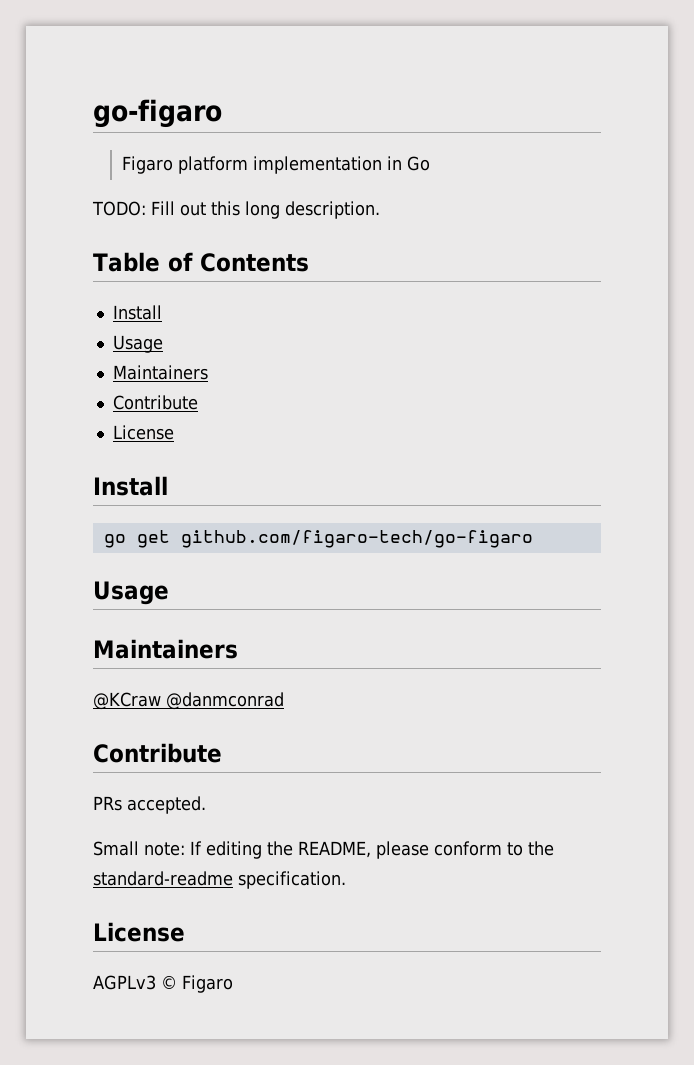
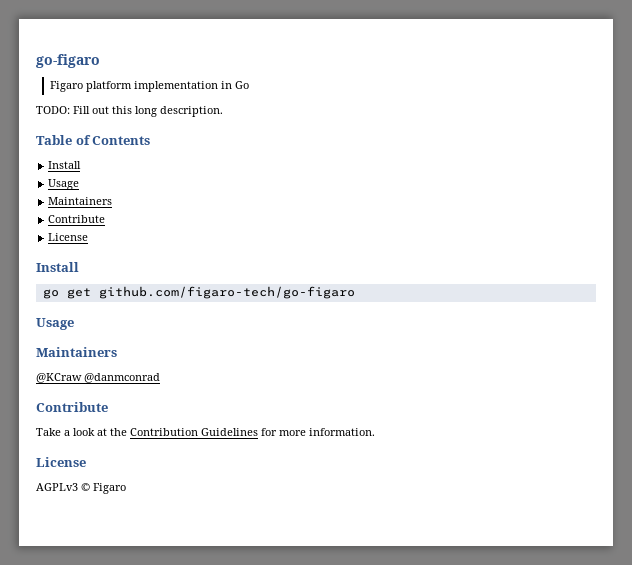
[93,796,206,814] [93,841,554,859] [93,871,346,889] PRs accepted. // Small note: If editing the README, please conform to the standard-readme specification. -> [36,428,375,436] Take a look at the Contribution Guidelines for more information.

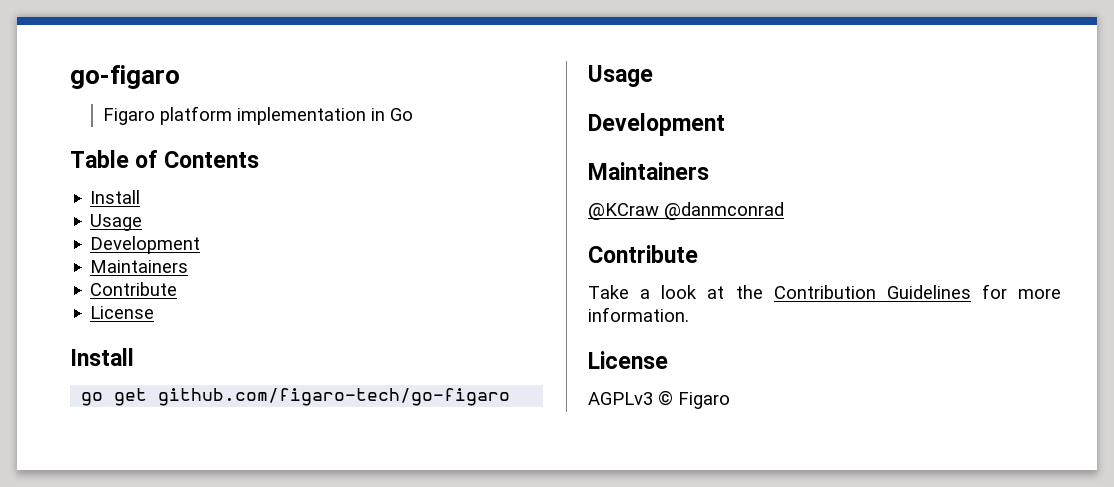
[36,106,223,117] // TODO: Fill out this long description. -> (414, 114) none
(80, 184) none -> [90,236,201,254] // Development
(74, 324) none -> [588,113,725,136] // Development

